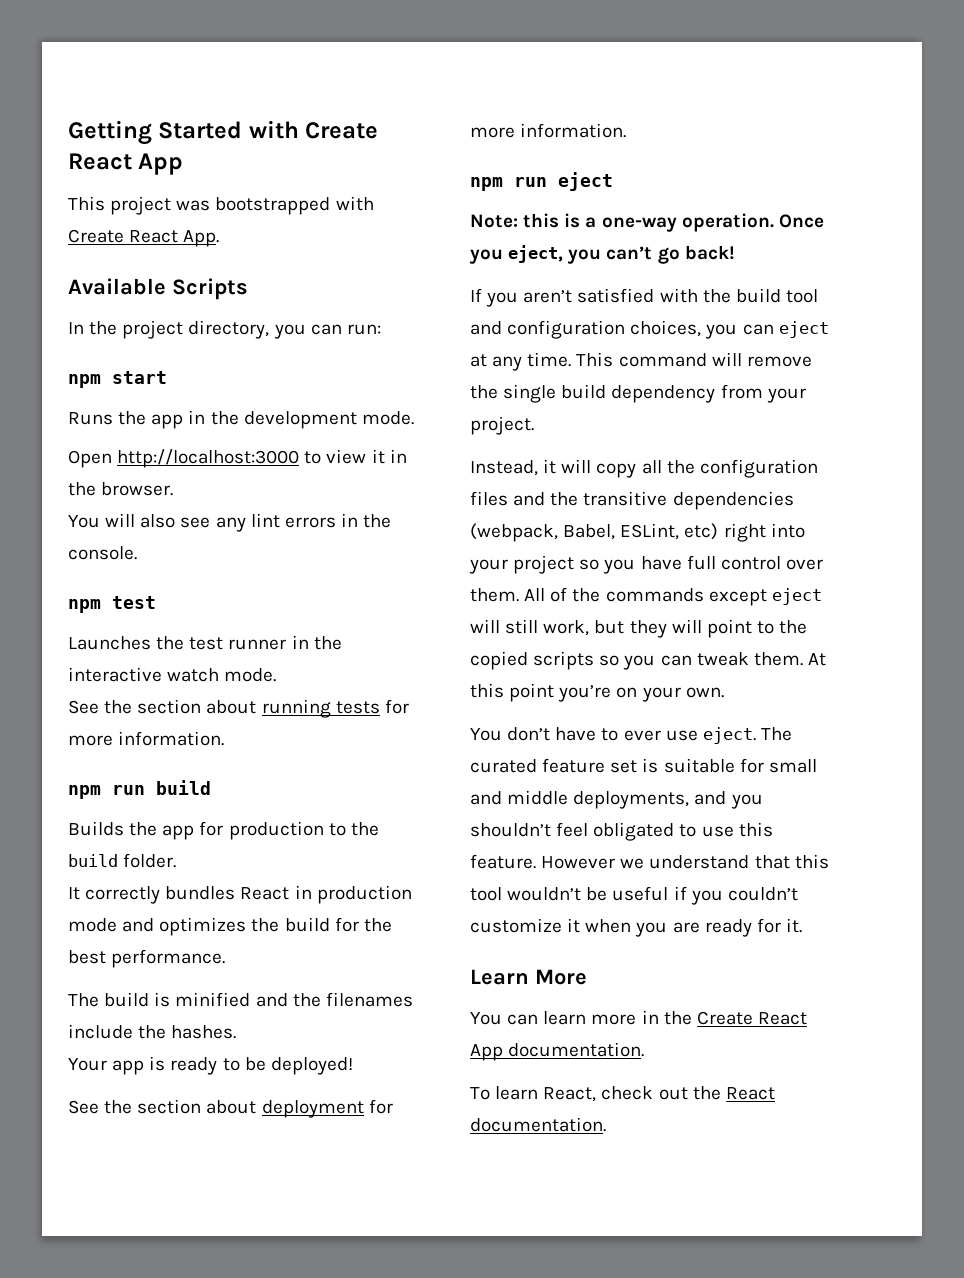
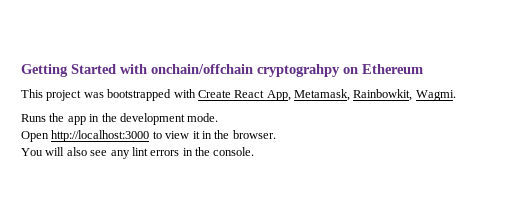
[305,122,379,139] [68,153,184,175] Create React App -> [151,64,423,77] onchain/offchain cryptograhpy on Ethereum
[183,230,220,247] [68,278,248,300] [68,320,381,339] [68,371,167,388] App. // Available Scripts // In the project directory, you can run: // npm start -> [266,89,456,101] App, Metamask, Rainbowkit, Wagmi.
[68,596,156,613] [68,635,342,650] [68,667,277,682] [68,699,409,718] [68,731,225,746] [68,780,211,799] [68,821,379,840] [68,853,177,868] [68,885,412,904] [68,917,392,936] [68,949,226,968] [68,992,413,1007] [68,1024,237,1039] [68,1056,353,1075] [68,1099,393,1118] [470,123,627,138] [470,172,613,191] [470,213,824,232] [470,245,735,264] [470,288,818,307] [470,320,829,339] [470,352,812,371] [470,384,806,403] [470,416,534,435] [470,459,818,478] [470,491,794,510] [470,523,805,542] [469,555,823,574] [470,587,822,606] [470,619,808,638] [470,651,826,670] [470,683,724,702] [470,727,792,744] [470,758,817,773] [470,790,763,809] [470,822,773,841] [470,854,829,869] [470,886,798,905] [470,918,802,937] [470,969,587,985] [470,1010,807,1025] [470,1042,645,1061] [470,1086,775,1102] [470,1117,606,1132] // npm test // Launches the test runner in the interactive watch mode. // See the section about running tests for more information. // npm run build // Builds the app for production to the build folder. // It correctly bundles React in production mode and optimizes the build for the best performance. // The build is minified and the filenames include the hashes. // Your app is ready to be deployed! // See the section about deployment for more information. // npm run eject // Note: this is a one-way operation. Once you eject, you can’t go back! // If you aren’t satisfied with the build tool and configuration choices, you can eject at any time. This command will remove the single build dependency from your project. // Instead, it will copy all the configuration files and the transitive dependencies (webpack, Babel, ESLint, etc) right into your project so you have full control over them. All of the commands except eject will still work, but they will point to the copied scripts so you can tweak them. At this point you’re on your own. // You don’t have to ever use eject. The curated feature set is suitable for small and middle deployments, and you shouldn’t feel obligated to use this feature. However we understand that this tool wouldn’t be useful if you couldn’t customize it when you are ready for it. // Learn More // You can learn more in the Create React App documentation. // To learn React, check out the React documentation. -> (255, 151) none

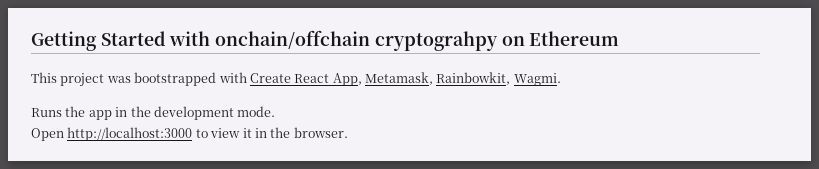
[21,147,255,159] // You will also see any lint errors in the console. -> (348, 132) none

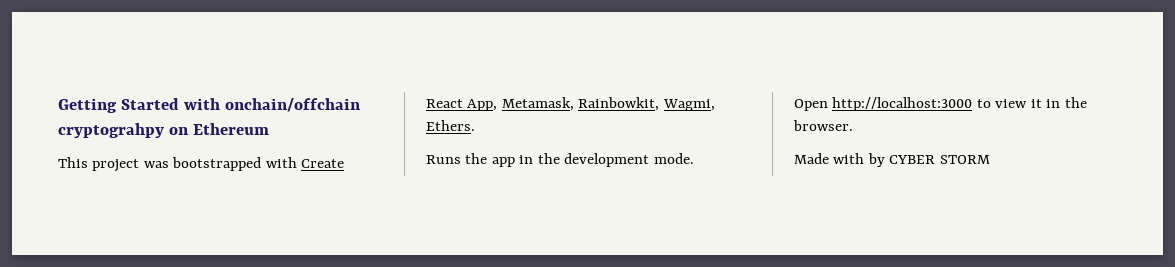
[513,73,561,86] Wagmi. -> [662,99,715,111] [426,120,475,131] Wagmi, Ethers.
(348, 132) none -> [794,153,990,167] // Made with by CYBER STORM

